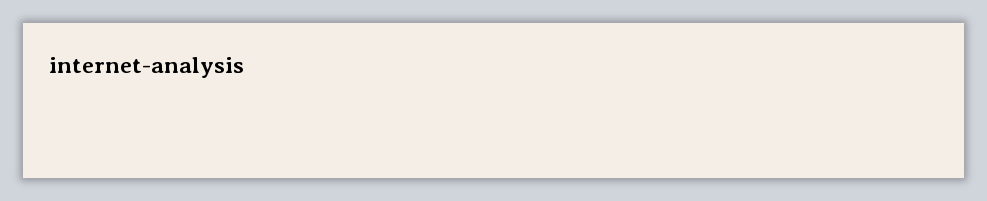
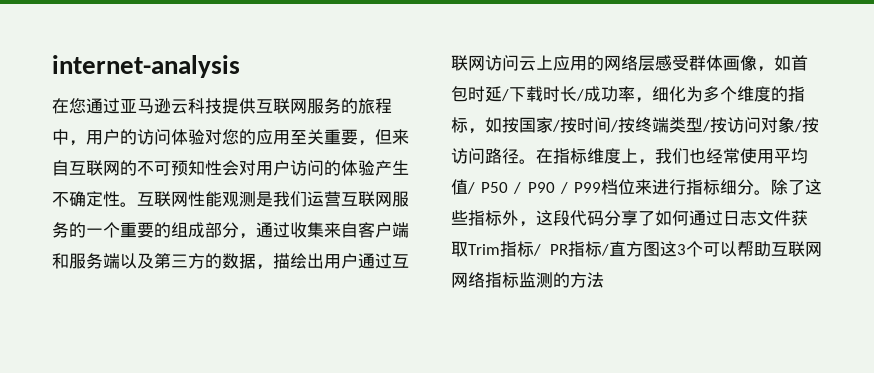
(244, 67) none -> [52,98,392,114] [52,129,409,146] [52,160,409,176] [52,191,409,207] [52,222,409,239] [52,253,409,270] [451,55,808,72] [451,86,805,103] [451,116,819,134] [451,148,808,165] [451,179,822,195] [451,210,808,227] [451,241,822,257] [451,272,604,288] // 在您通过亚马逊云科技提供互联网服务的旅程中，用户的访问体验对您的应用至关重要，但来自互联网的不可预知性会对用户访问的体验产生不确定性。互联网性能观测是我们运营互联网服务的一个重要的组成部分，通过收集来自客户端和服务端以及第三方的数据，描绘出用户通过互联网访问云上应用的网络层感受群体画像，如首包时延/下载时长/成功率，细化为多个维度的指标，如按国家/按时间/按终端类型/按访问对象/按访问路径。在指标维度上，我们也经常使用平均值/ P50 / P90 / P99档位来进行指标细分。除了这些指标外，这段代码分享了如何通过日志文件获取Trim指标/ PR指标/直方图这3个可以帮助互联网网络指标监测的方法

